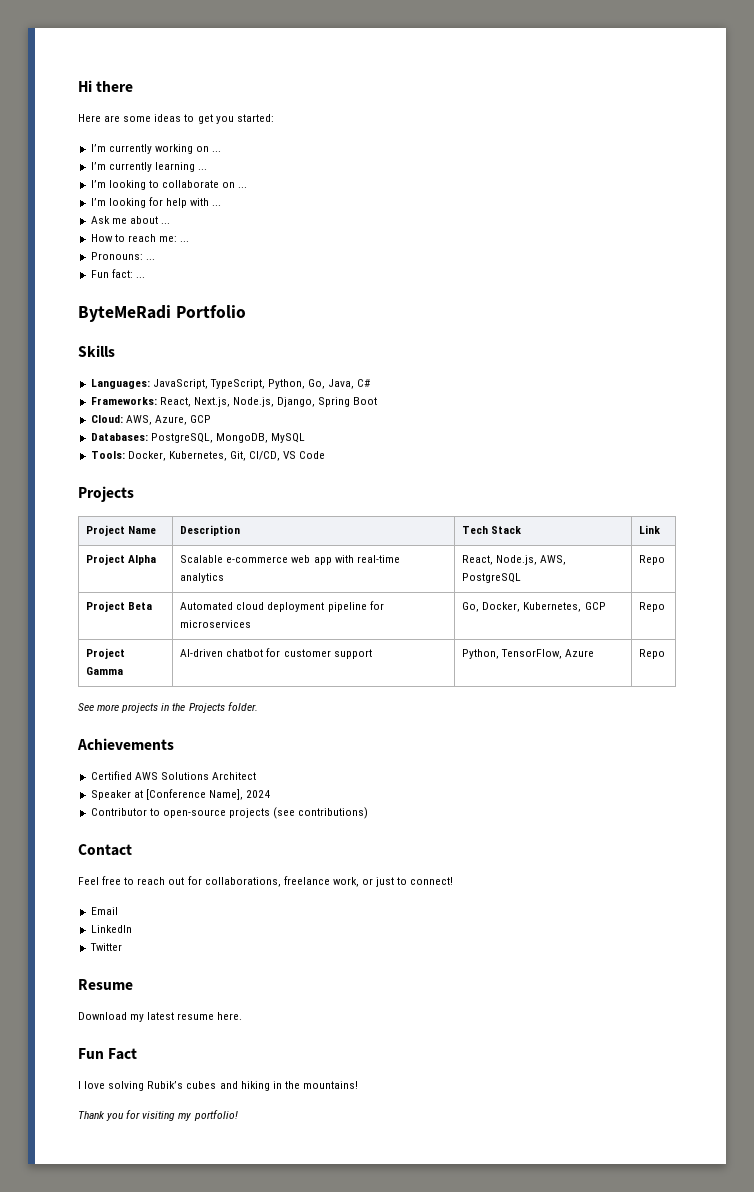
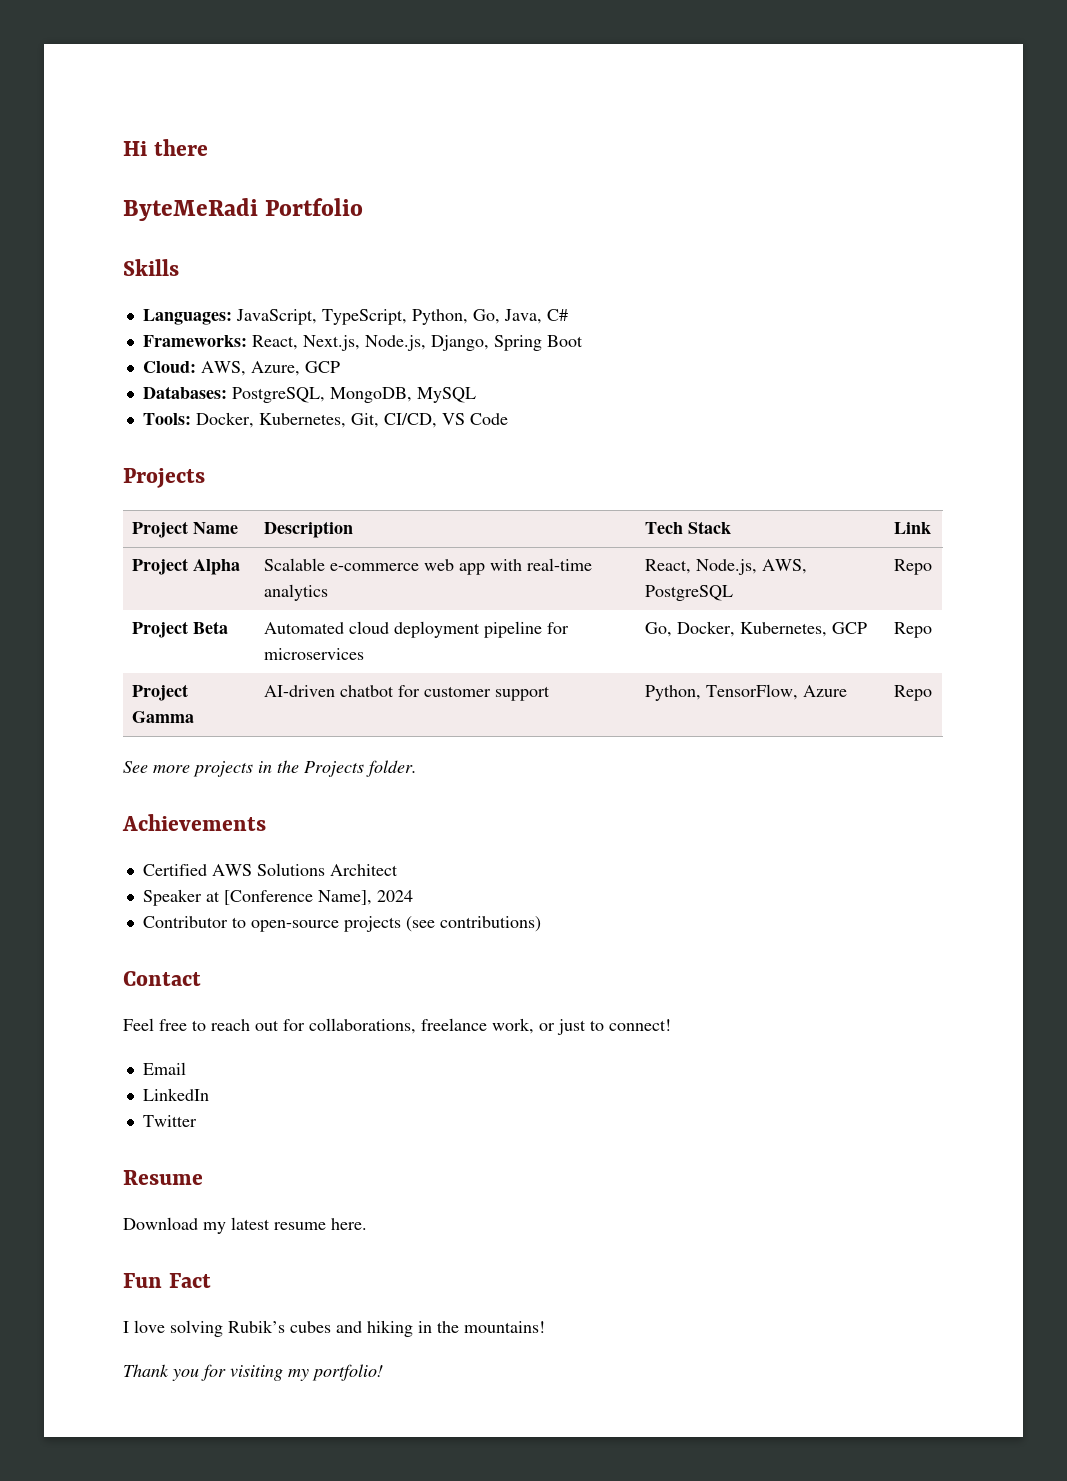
[78,114,274,124] [90,144,222,154] [90,162,207,172] [90,180,248,190] [90,197,222,208] [90,216,170,224] [90,234,190,242] [90,252,155,260] [90,269,145,278] // Here are some ideas to get you started: // I’m currently working on ... // I’m currently learning ... // I’m looking to collaborate on ... // I’m looking for help with ... // Ask me about ... // How to reach me: ... // Pronouns: ... // Fun fact: ... -> (208, 147) none

